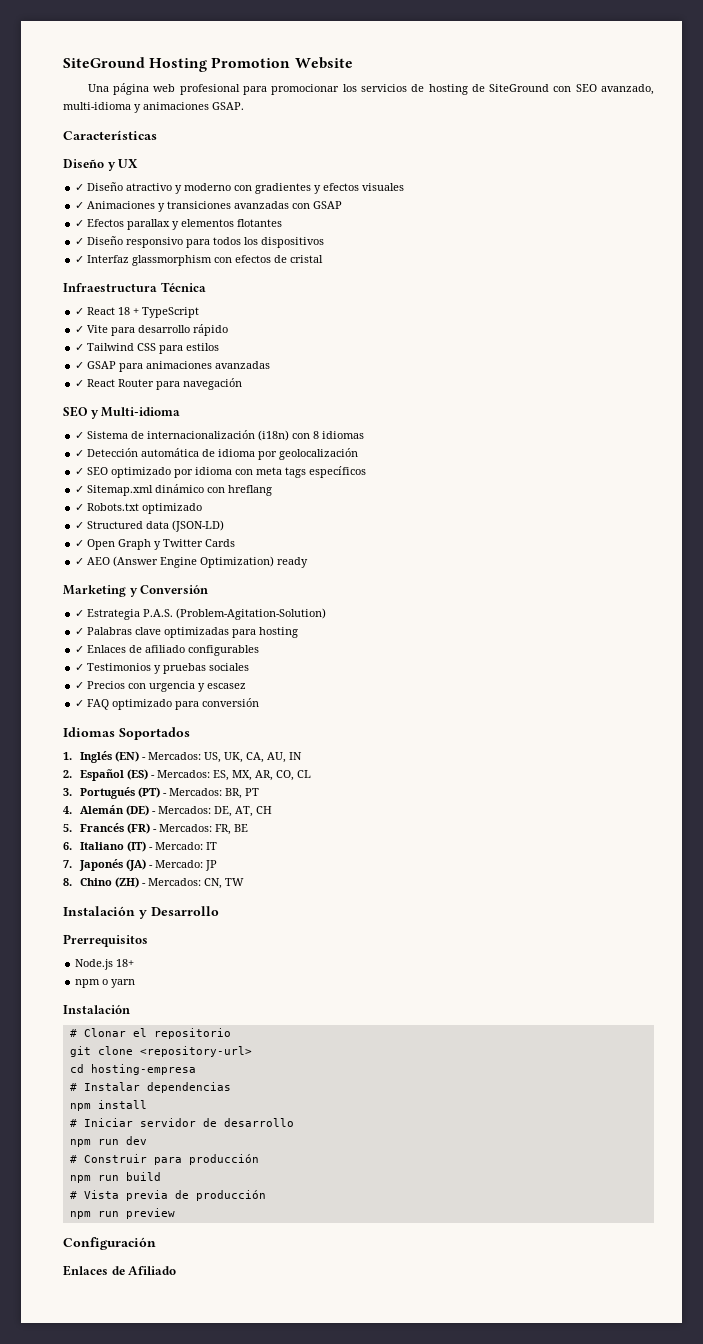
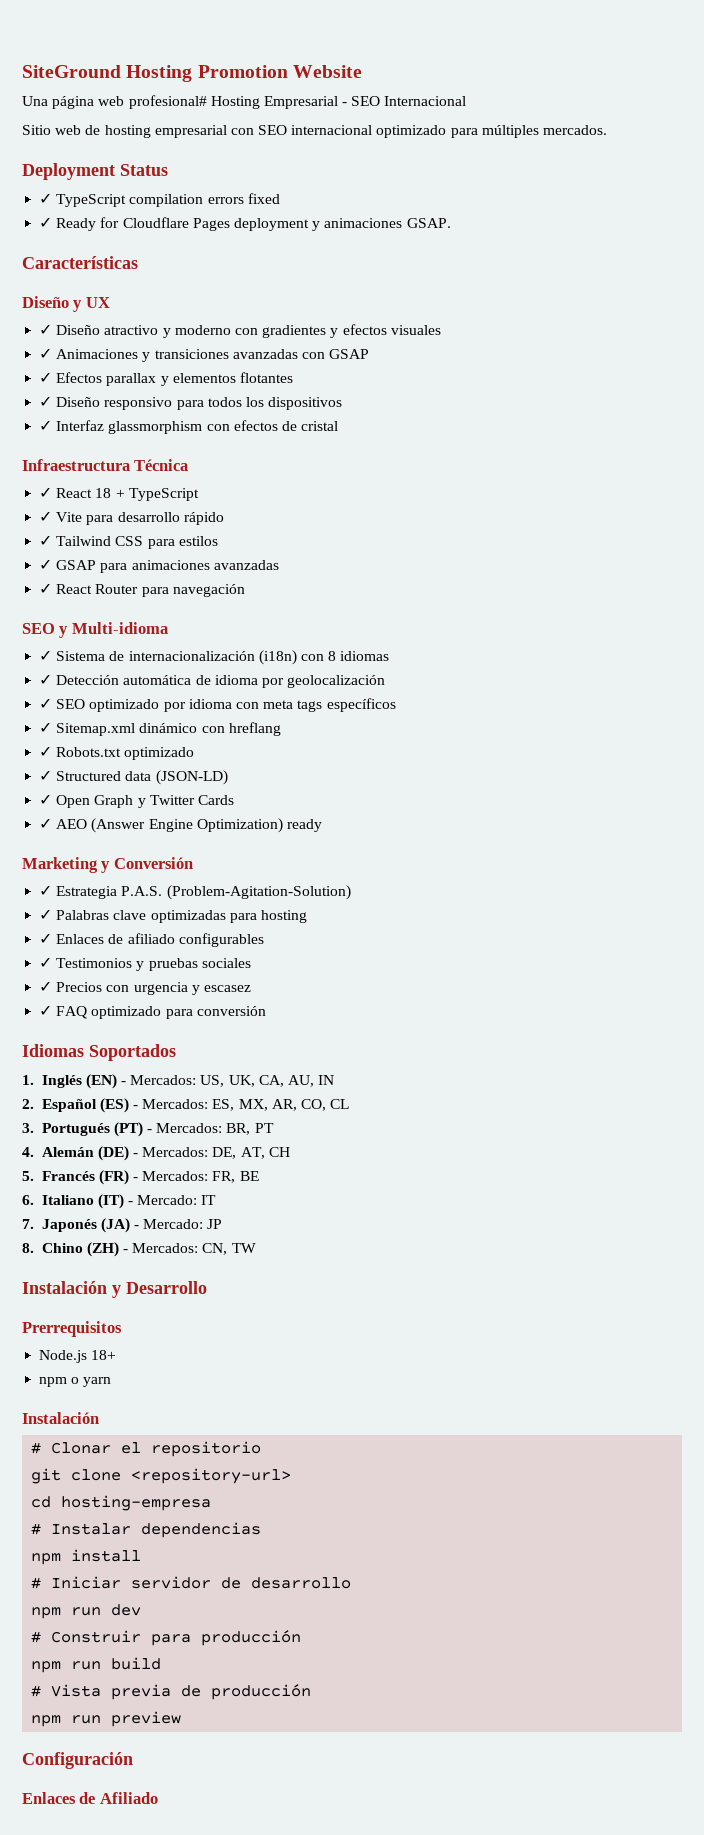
[179,84,654,95] [63,102,131,110] profesional para promocionar los servicios de hosting de SiteGround con SEO avanzado, multi-idioma -> [128,95,467,109] [22,125,608,138] [22,163,168,180] [39,193,280,207] [39,217,309,231] profesional# Hosting Empresarial - SEO Internacional // Sitio web de hosting empresarial con SEO internacional optimizado para múltiples mercados. // Deployment Status // ✓ TypeScript compilation errors fixed // ✓ Ready for Cloudflare Pages deployment

